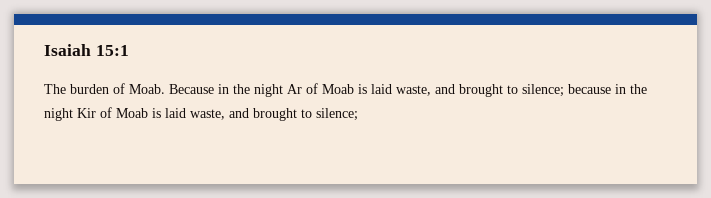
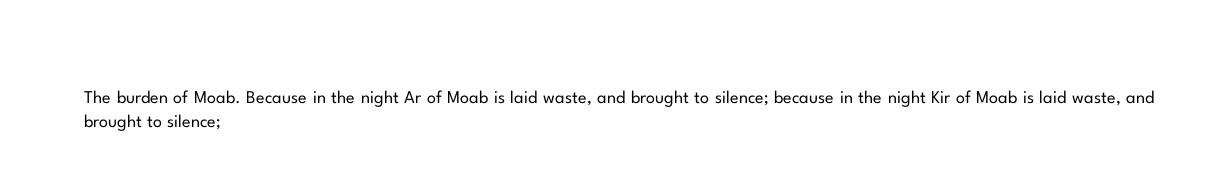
[44,44,129,56] Isaiah 15:1 // -> (84, 97) none

